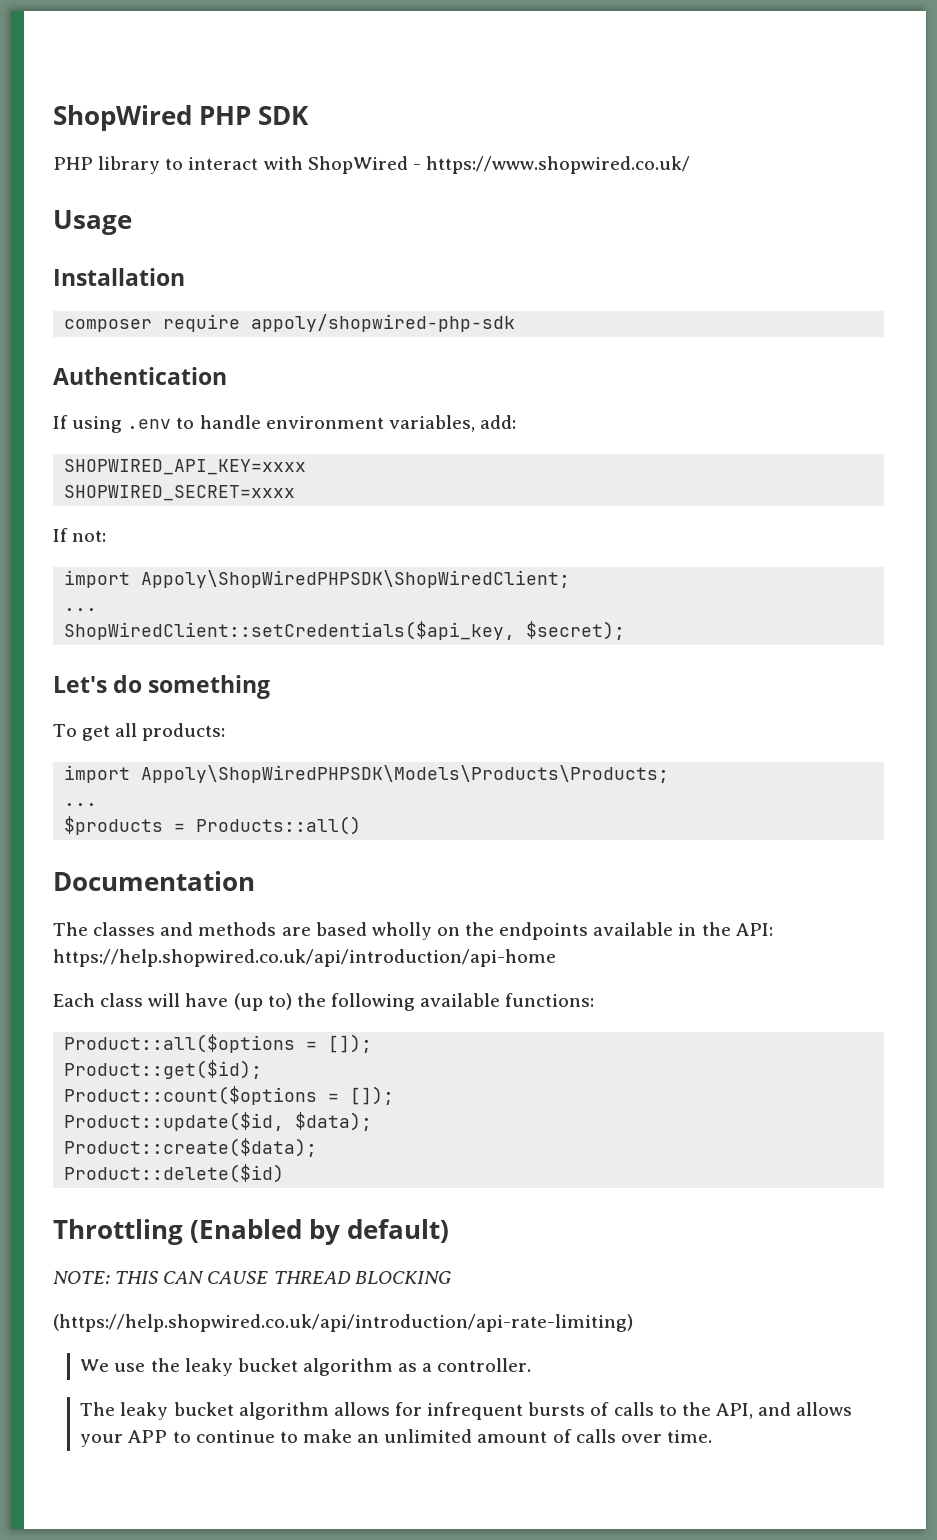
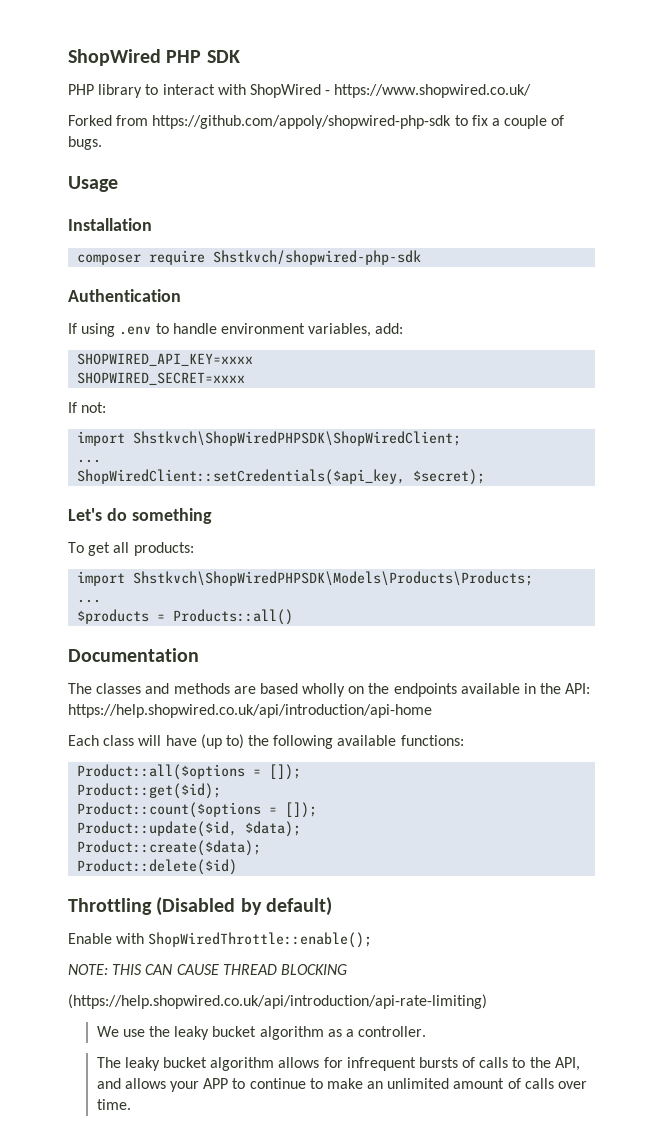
(690, 165) none -> [68,115,565,129] [68,136,102,150] // Forked from https://github.com/appoly/shopwired-php-sdk to fix a couple of bugs.
[251,314,516,332] appoly/shopwired-php-sdk -> [213,250,422,265] Shstkvch/shopwired-php-sdk
[141,570,571,588] Appoly\ShopWiredPHPSDK\ShopWiredClient; -> [133,431,462,446] Shstkvch\ShopWiredPHPSDK\ShopWiredClient;
[141,765,670,783] Appoly\ShopWiredPHPSDK\Models\Products\Products; -> [133,571,534,586] Shstkvch\ShopWiredPHPSDK\Models\Products\Products;
[190,1219,303,1243] (Enabled -> [156,897,236,916] (Disabled
(450, 1231) none -> [68,932,373,948] // Enable with ShopWiredThrottle::enable();

